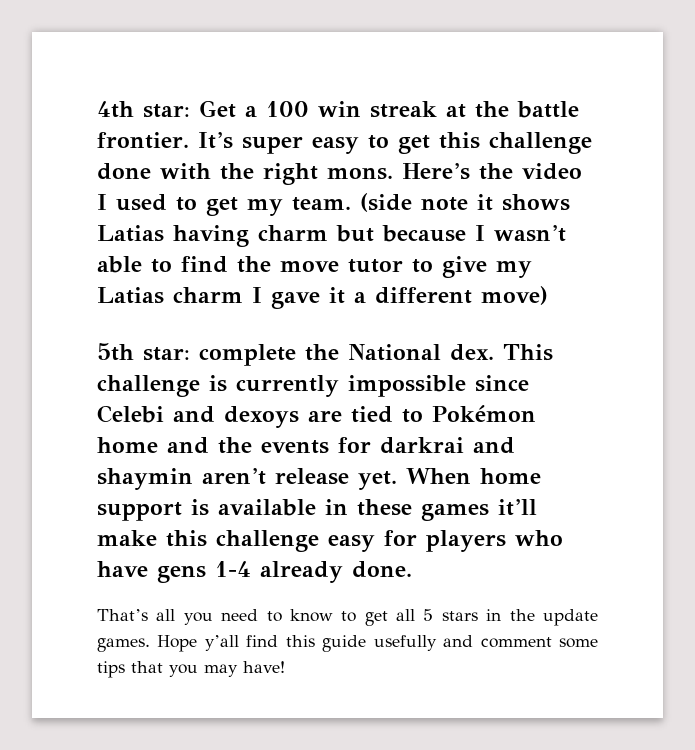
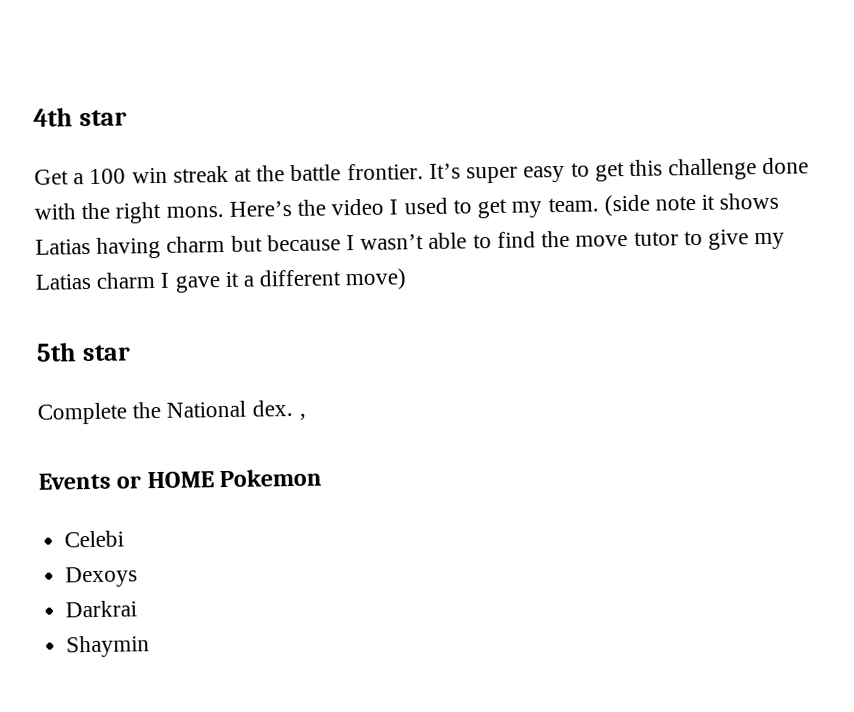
[143,104,190,118] star: -> [78,109,127,127] star //
[143,344,296,366] star: complete -> [81,344,131,362] [37,402,127,425] star // Complete
[503,344,553,361] [97,375,529,397] [97,405,536,428] [97,437,515,454] [97,468,541,490] [97,499,537,521] [97,530,563,552] [97,561,412,583] [97,609,598,626] [97,635,599,652] [97,661,285,678] This challenge is currently impossible since Celebi and dexoys are tied to Pokémon home and the events for darkrai and shaymin aren’t release yet. When home support is available in these games it’ll make this challenge easy for players who have gens 1-4 already done. // That’s all you need to know to get all 5 stars in the update games. Hope y’all find this guide usefully and comment some tips that you may have! -> [297,413,307,420] [38,468,323,490] [64,530,125,548] [65,566,139,588] [65,600,138,618] [66,635,151,658] ‚ // Events or HOME Pokemon // Celebi // Dexoys // Darkrai // Shaymin

